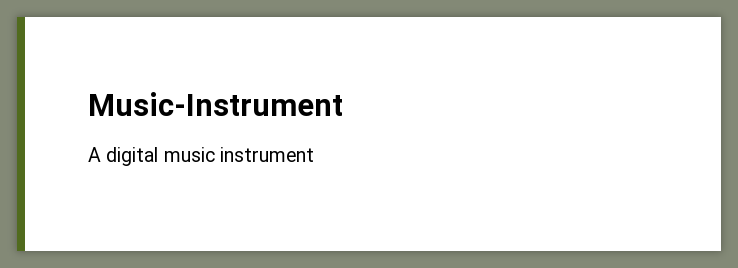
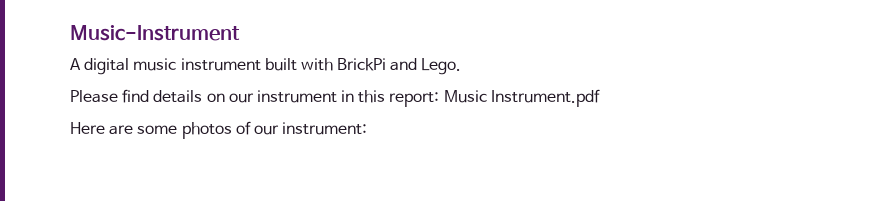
(314, 154) none -> [264,58,462,75] [70,89,600,107] [70,121,368,139] built with BrickPi and Lego. // Please find details on our instrument in this report: Music Instrument.pdf // Here are some photos of our instrument:

